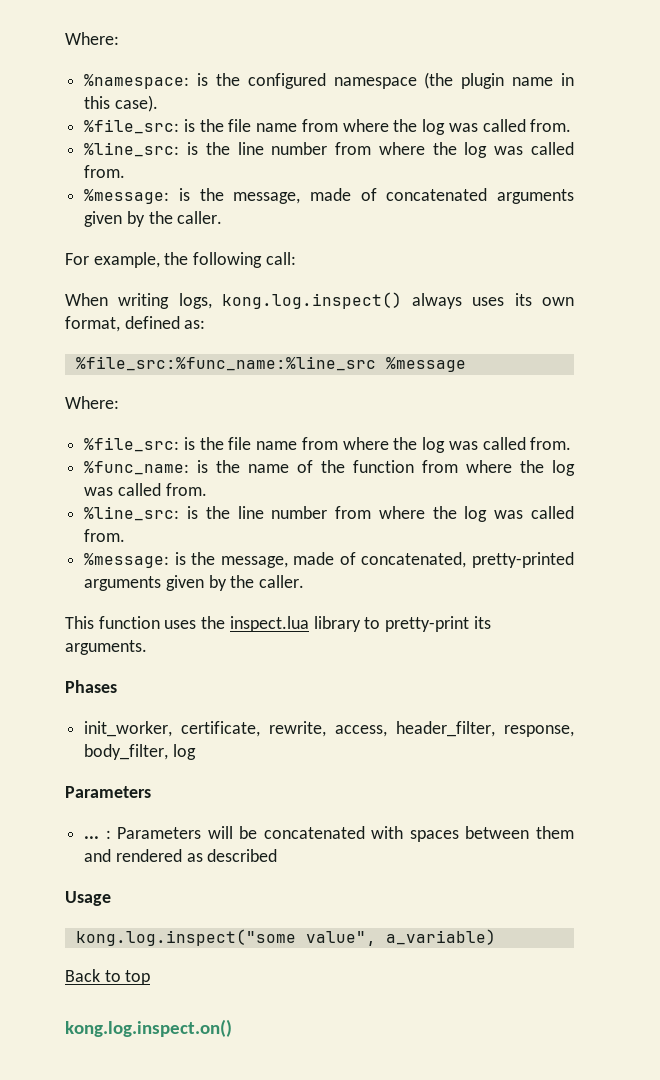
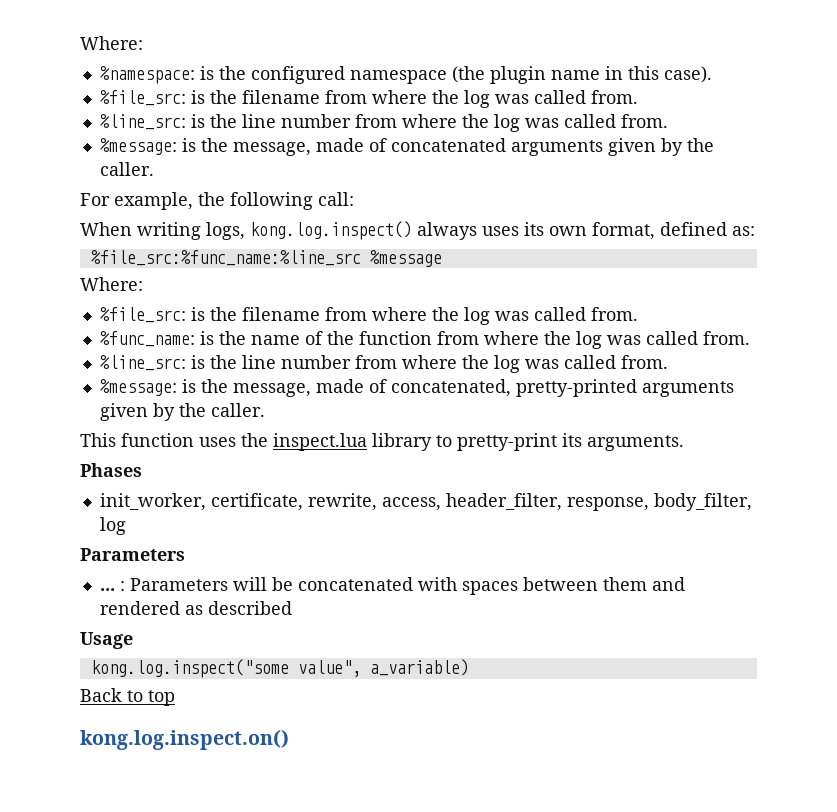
[228,119,298,132] file name -> [241,90,320,104] filename
[228,437,298,450] file name -> [241,307,320,321] filename

